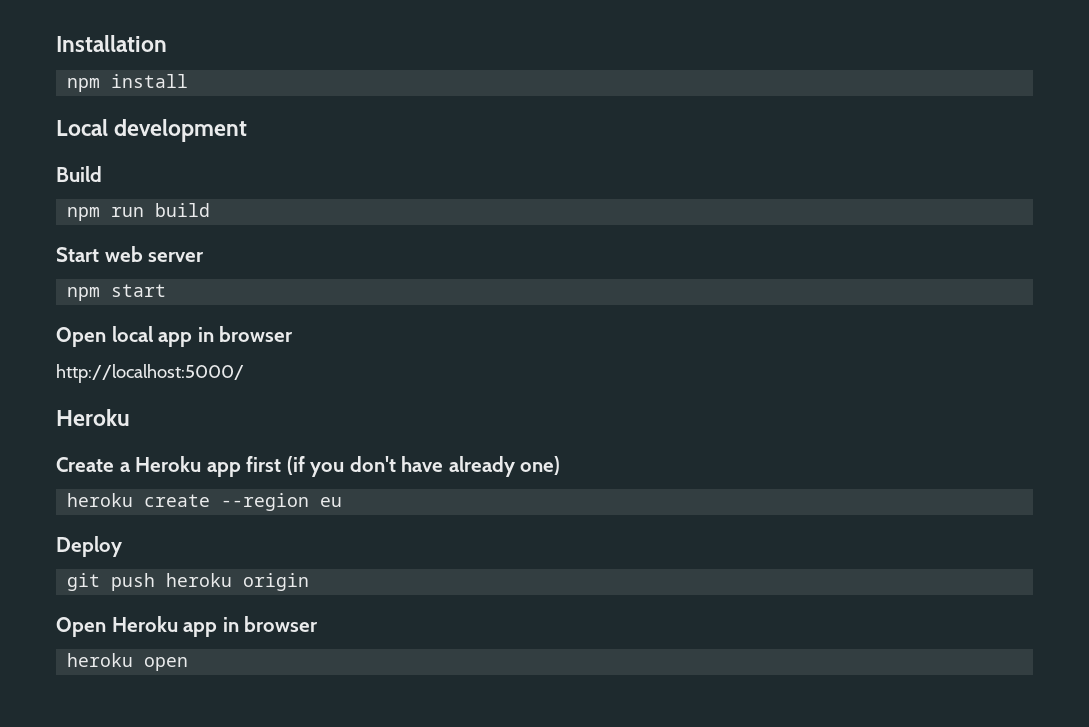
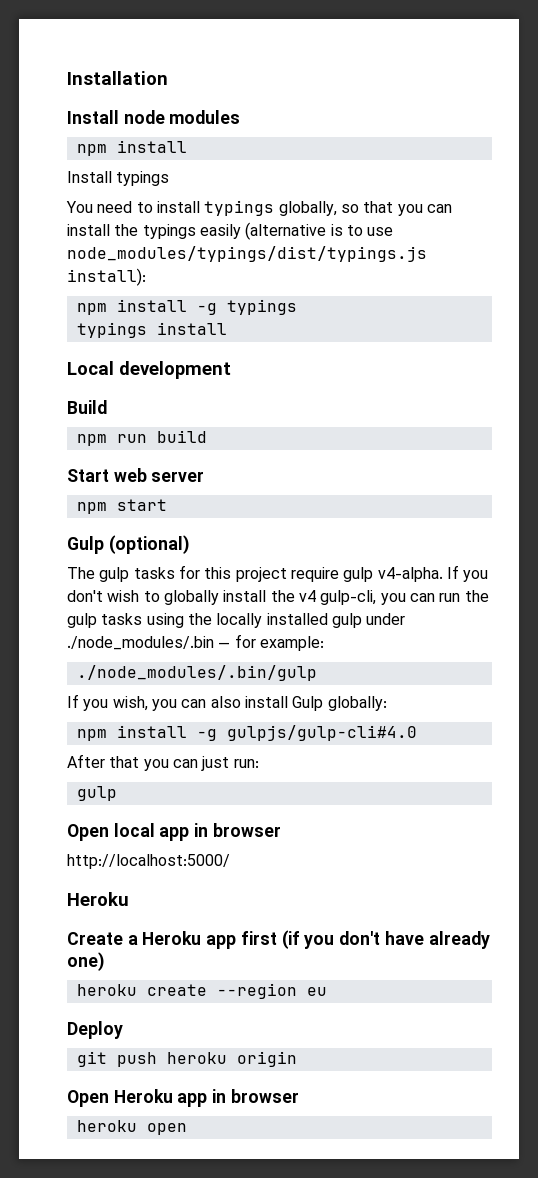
[67,74,189,92] // npm install -> [67,110,241,124] [76,140,187,156] [67,171,170,186] [66,200,452,216] [67,222,394,240] [67,246,427,262] [67,268,146,286] [76,299,297,315] [76,322,227,338] // Install node modules // npm install // Install typings // You need to install typings globally, so that you can install the typings easily (alternative is to use node_modules/typings/dist/typings.js install): // npm install -g typings // typings install
(167, 290) none -> [67,535,190,554] [67,565,489,582] [67,590,489,605] [67,613,406,628] [67,634,324,651] [76,665,317,681] [67,694,387,711] [76,725,417,741] [67,754,259,771] [76,786,117,801] // Gulp (optional) // The gulp tasks for this project require gulp v4-alpha. If you don't wish to globally install the v4 gulp-cli, you can run the gulp tasks using the locally installed gulp under ./node_modules/.bin — for example: // ./node_modules/.bin/gulp // If you wish, you can also install Gulp globally: // npm install -g gulpjs/gulp-cli#4.0 // After that you can just run: // gulp

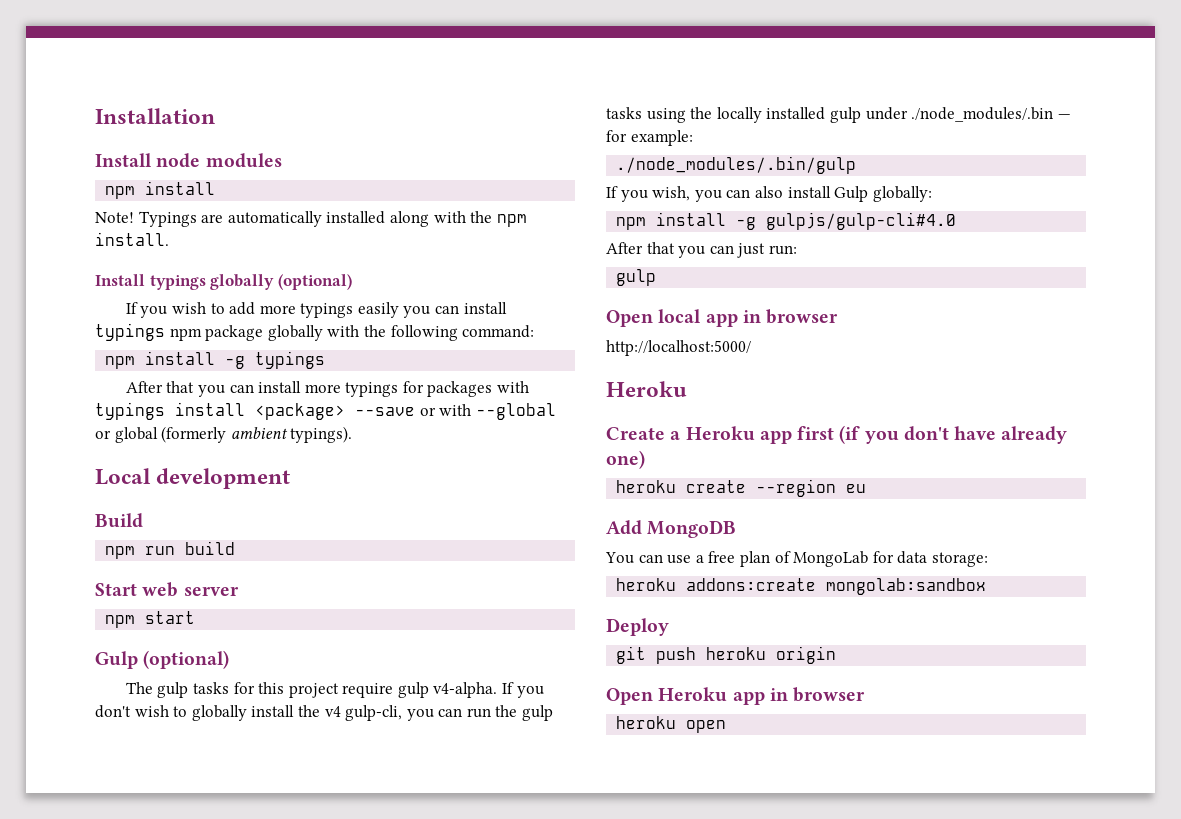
[67,171,170,186] [66,200,452,216] [67,222,394,240] [67,246,427,262] [67,268,146,286] [76,299,297,315] [76,322,227,338] Install typings // You need to install typings globally, so that you can install the typings easily (alternative is to use node_modules/typings/dist/typings.js install): // npm install -g typings // typings install -> [95,211,527,227] [95,232,169,246] [95,274,352,290] [125,302,507,318] [95,323,535,341] [105,351,326,369] [125,381,530,397] [95,402,556,420] [95,426,353,443] Note! Typings are automatically installed along with the npm install. // Install typings globally (optional) // If you wish to add more typings easily you can install typings npm package globally with the following command: // npm install -g typings // After that you can install more typings for packages with typings install <package> --save or with --global or global (formerly ambient typings).
(327, 991) none -> [606,520,737,538] [605,551,988,567] [616,578,987,595] // Add MongoDB // You can use a free plan of MongoLab for data storage: // heroku addons:create mongolab:sandbox

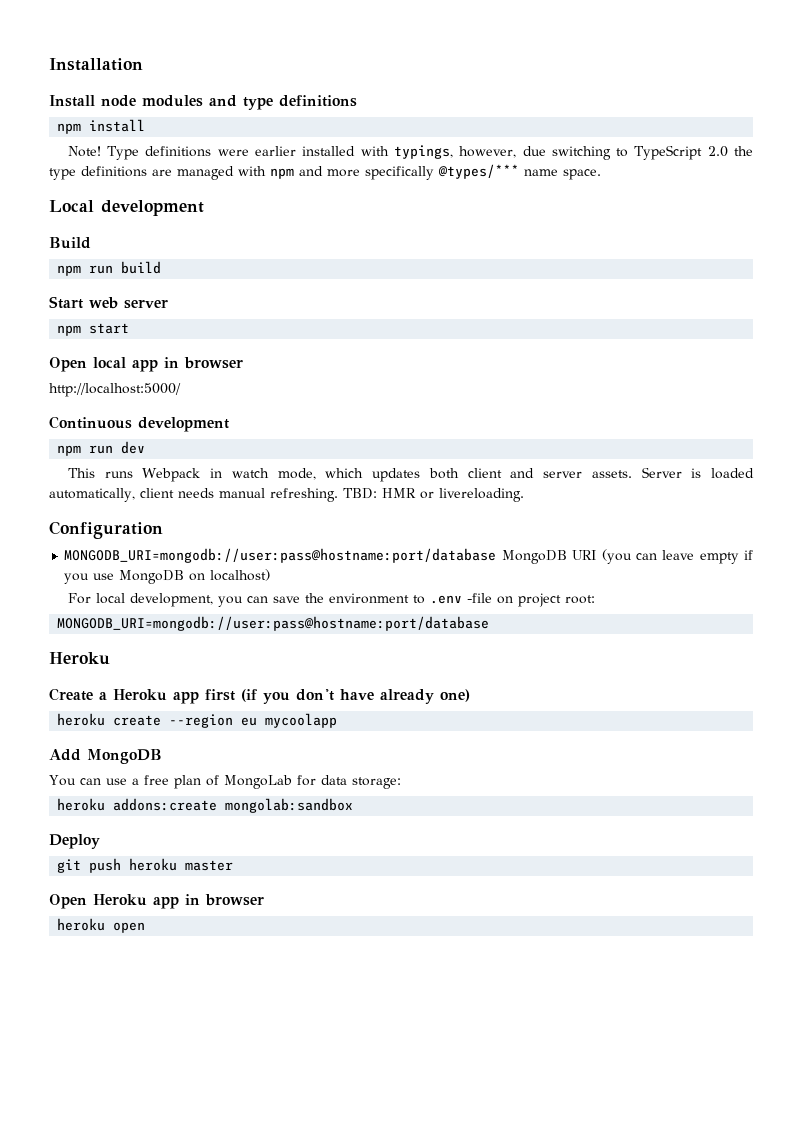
(282, 160) none -> [209,95,357,110] and type definitions
[138,211,527,227] [95,232,169,246] [95,274,352,290] [125,302,507,318] [95,323,535,341] [105,351,326,369] [125,381,530,397] [95,402,556,420] [95,426,353,443] Typings are automatically installed along with the npm install. // Install typings globally (optional) // If you wish to add more typings easily you can install typings npm package globally with the following command: // npm install -g typings // After that you can install more typings for packages with typings install <package> --save or with --global or global (formerly ambient typings). -> [107,145,753,160] [49,164,601,180] Type definitions were earlier installed with typings, however, due switching to TypeScript 2.0 the type definitions are managed with npm and more specifically @types/*** name space.
[95,650,230,669] [125,682,544,698] [95,705,554,721] [606,107,1071,123] [606,130,693,146] [616,156,857,174] [606,186,932,202] [616,212,957,230] [606,242,797,258] [616,269,657,286] // Gulp (optional) // The gulp tasks for this project require gulp v4-alpha. If you don't wish to globally install the v4 gulp-cli, you can run the gulp tasks using the locally installed gulp under ./node_modules/.bin — for example: // ./node_modules/.bin/gulp // If you wish, you can also install Gulp globally: // npm install -g gulpjs/gulp-cli#4.0 // After that you can just run: // gulp -> (130, 328) none
(751, 348) none -> [49,416,229,432] [57,441,146,456] [67,467,754,482] [49,488,524,502] [49,521,163,539] [64,548,754,564] [64,569,271,584] [67,593,595,607] [57,616,490,631] // Continuous development // npm run dev // This runs Webpack in watch mode, which updates both client and server assets. Server is loaded automatically, client needs manual refreshing. TBD: HMR or livereloading. // Configuration // MONGODB_URI=mongodb://user:pass@hostname:port/database MongoDB URI (you can leave empty if you use MongoDB on localhost) // For local development, you can save the environment to .env -file on project root: // MONGODB_URI=mongodb://user:pass@hostname:port/database
(867, 488) none -> [265,713,338,728] mycoolapp
[776,646,837,664] origin -> [185,860,234,871] master

